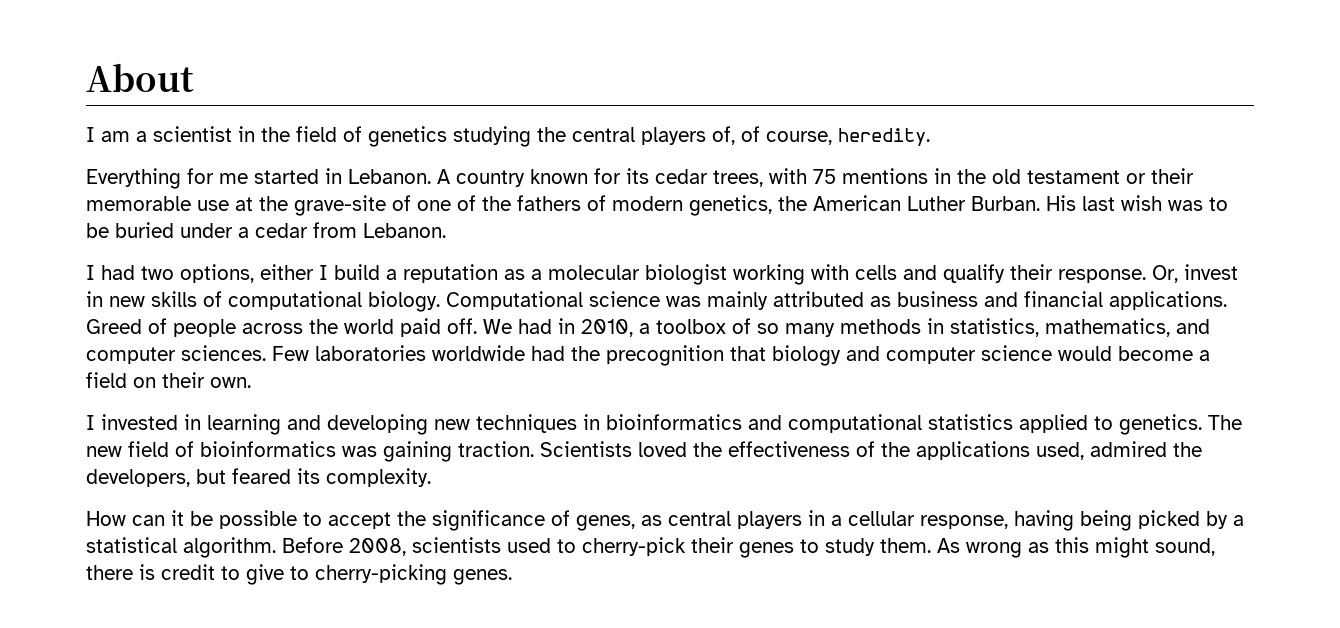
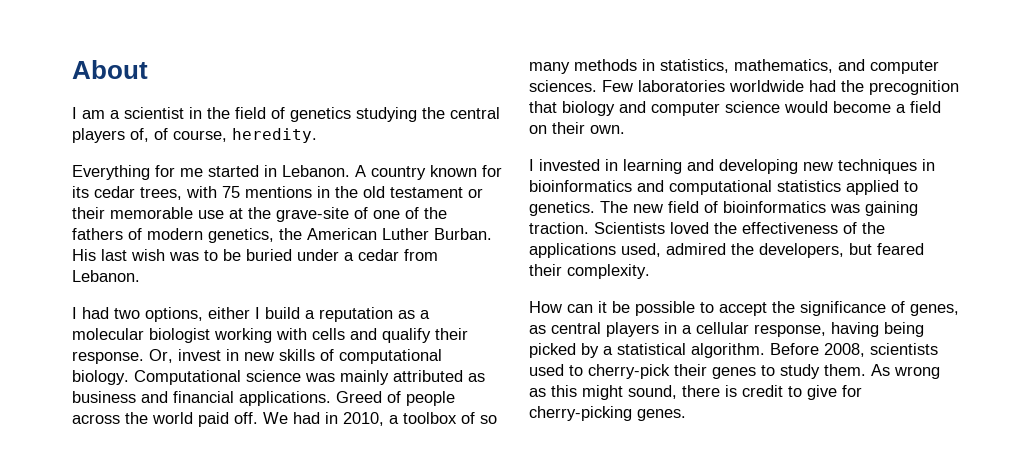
[297,468,320,484] its -> [529,264,562,276] their
[290,566,309,580] to -> [842,385,862,397] for

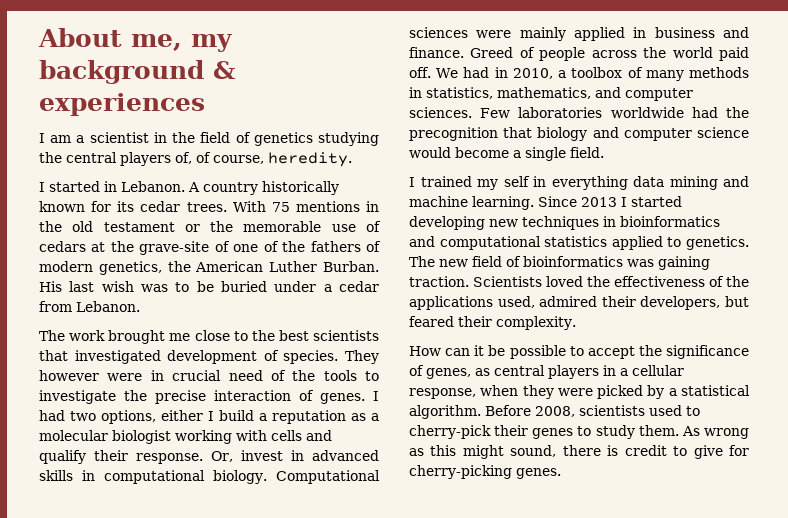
(148, 69) none -> [131,34,233,52] [39,60,236,84] [39,93,205,116] me, my background & experiences
[72,165,203,180] Everything for me -> [39,182,45,192] I
(426, 173) none -> [262,181,339,195] historically
[140,186,217,200] trees, with -> [186,201,266,212] trees. With
[72,207,105,219] their -> [210,221,234,232] the
(224, 214) none -> [365,221,381,232] [39,241,86,252] of cedars
(140, 276) none -> [39,330,379,344] [39,350,379,364] [39,370,379,381] [39,390,365,404] The work brought me close to the best scientists that investigated development of species. They however were in crucial need of the tools to investigate the precise interaction of genes.
[244,349,442,364] [72,370,485,385] [72,391,331,406] new skills of computational biology. Computational science was mainly attributed as business and financial applications. -> [312,450,379,461] [39,470,380,484] [409,27,749,41] [409,47,464,58] advanced skills in computational biology. Computational sciences were mainly applied in business and finance.
[480,415,497,424] so -> (643, 72) none
[910,101,941,113] [529,122,625,134] [529,159,714,174] field on their own. // I invested in learning and -> [525,147,604,161] [409,176,749,190] [409,196,682,210] single field. // I trained my self in everything data mining and machine learning. Since 2013 I started
[731,243,754,255] the -> [601,296,636,307] their
[831,322,924,337] having being -> [480,385,593,399] when they were

